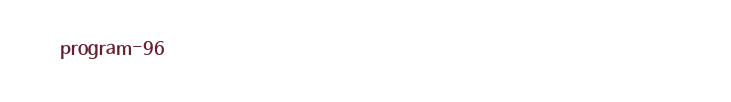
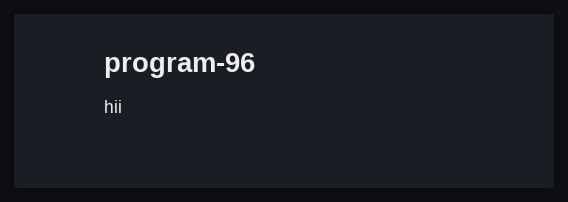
(165, 50) none -> [104,100,122,113] // hii

